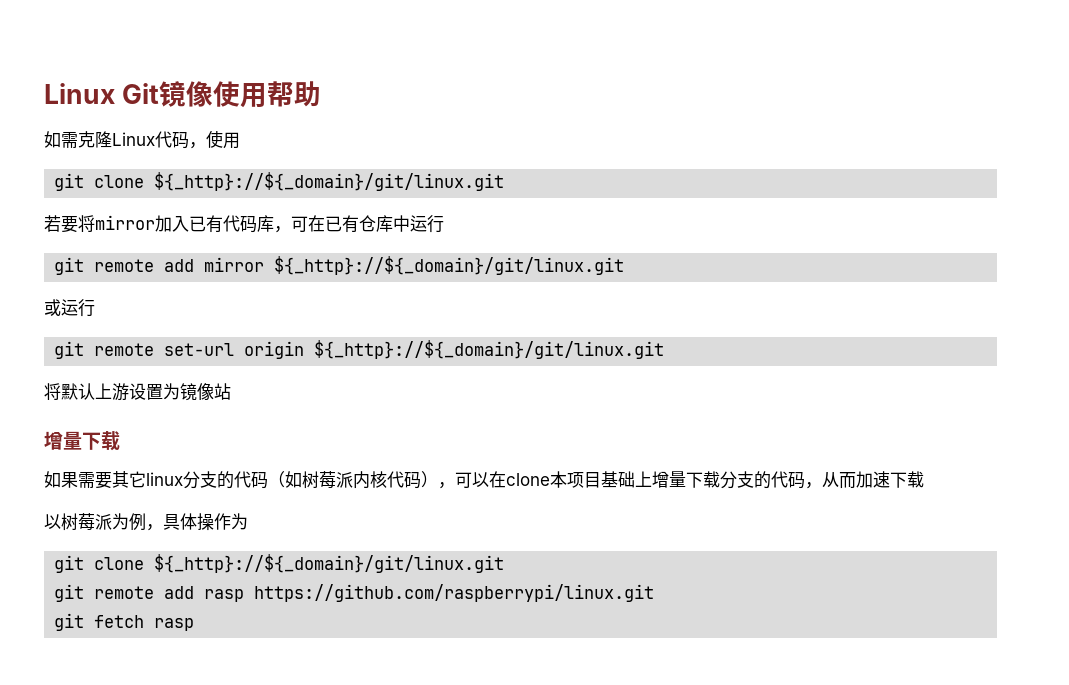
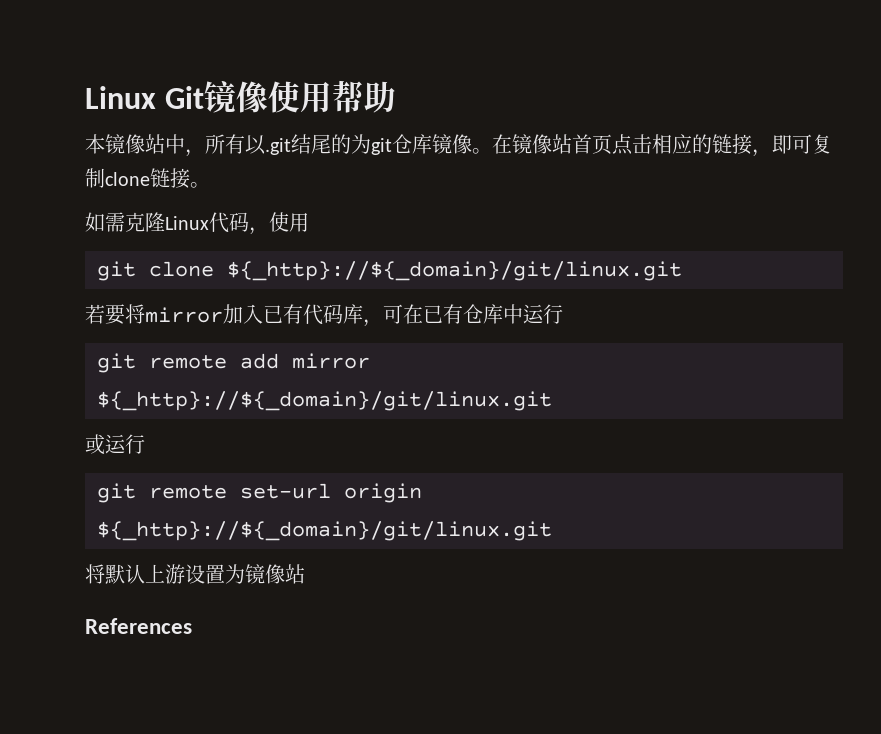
(322, 94) none -> [85,134,832,157] [85,168,210,189] // 本镜像站中，所有以.git结尾的为git仓库镜像。在镜像站首页点击相应的链接，即可复制clone链接。
[44,431,120,451] [44,471,924,489] [44,513,248,531] [54,554,505,573] [54,584,655,602] [54,613,195,631] 增量下载 // 如果需要其它linux分支的代码（如树莓派内核代码），可以在clone本项目基础上增量下载分支的代码，从而加速下载 // 以树莓派为例，具体操作为 // git clone ${_http}://${_domain}/git/linux.git // git remote add rasp https://github.com/raspberrypi/linux.git // git fetch rasp -> [85,618,192,634] References

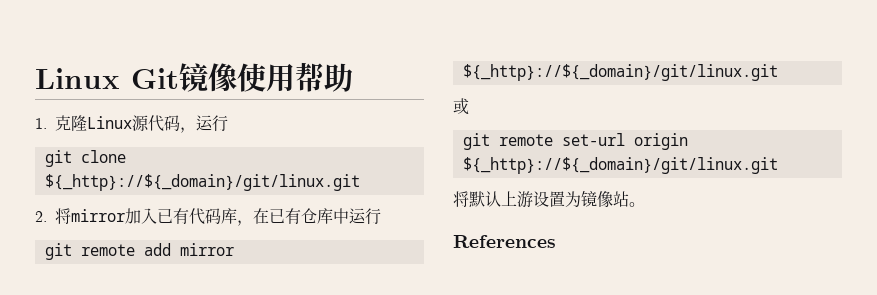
[85,134,832,157] [85,168,210,189] [85,212,309,235] 本镜像站中，所有以.git结尾的为git仓库镜像。在镜像站首页点击相应的链接，即可复制clone链接。 // 如需克隆Linux代码，使用 -> [35,115,228,133] 1.克隆Linux源代码，运行
[85,304,125,325] 若要 -> [35,211,47,222] 2.
[383,304,403,324] 可 -> (253, 223) none
[105,434,145,454] 运行 -> (469, 106) none
(305, 574) none -> [629,202,645,207] 。

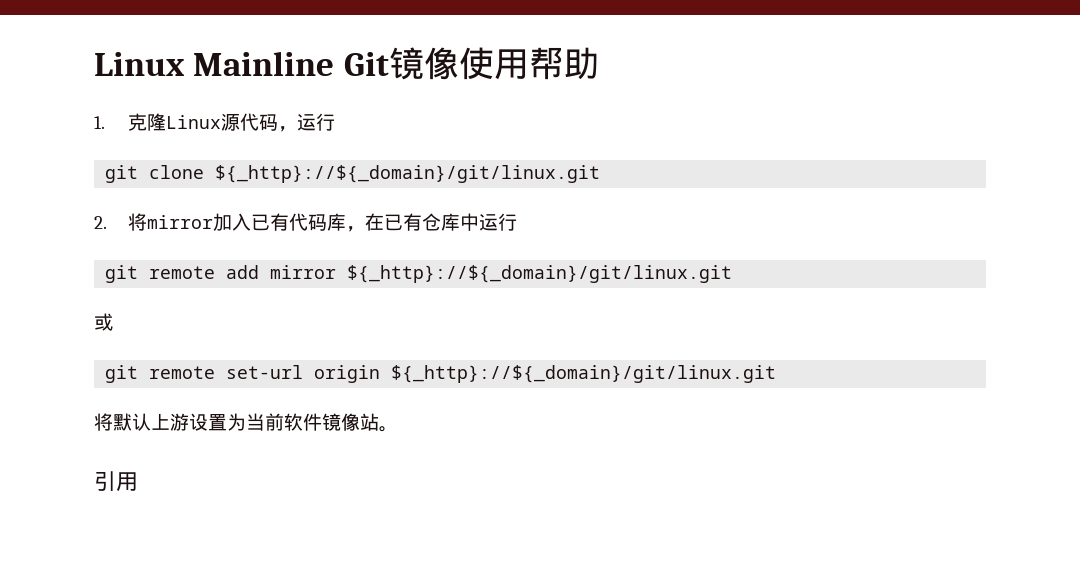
[35,68,120,89] Linux -> [94,51,335,76] Linux Mainline
(581, 199) none -> [246,413,322,431] 当前软件
[453,235,556,248] References -> [94,471,138,491] 引用

